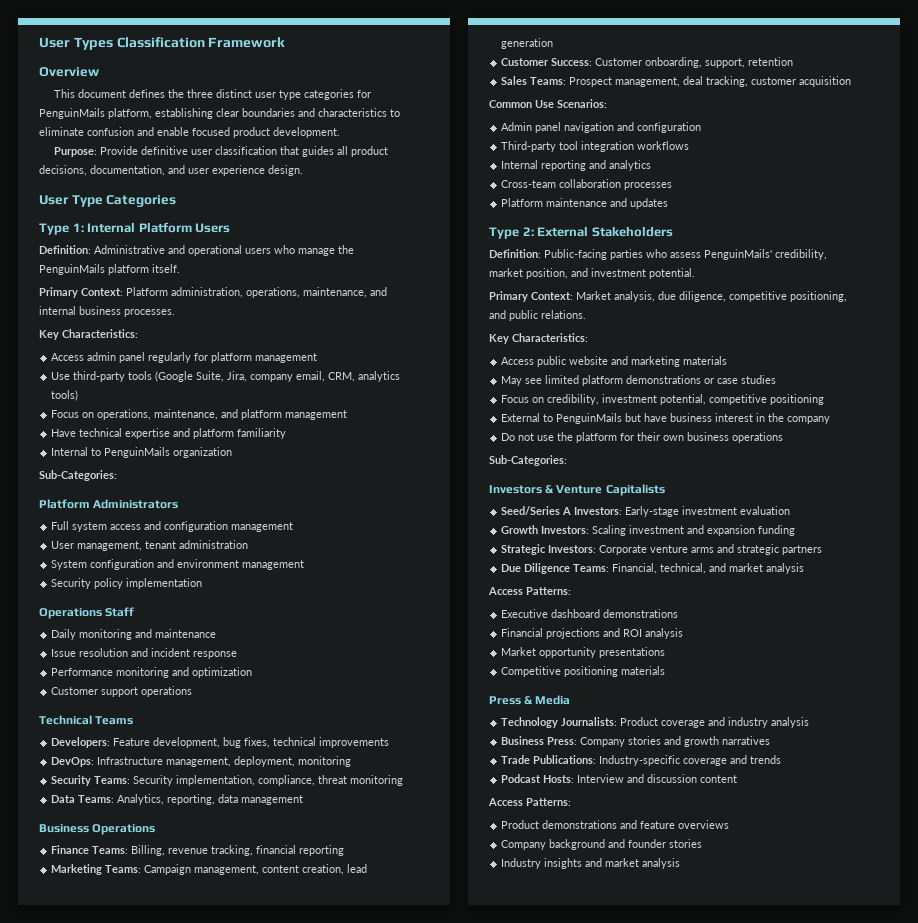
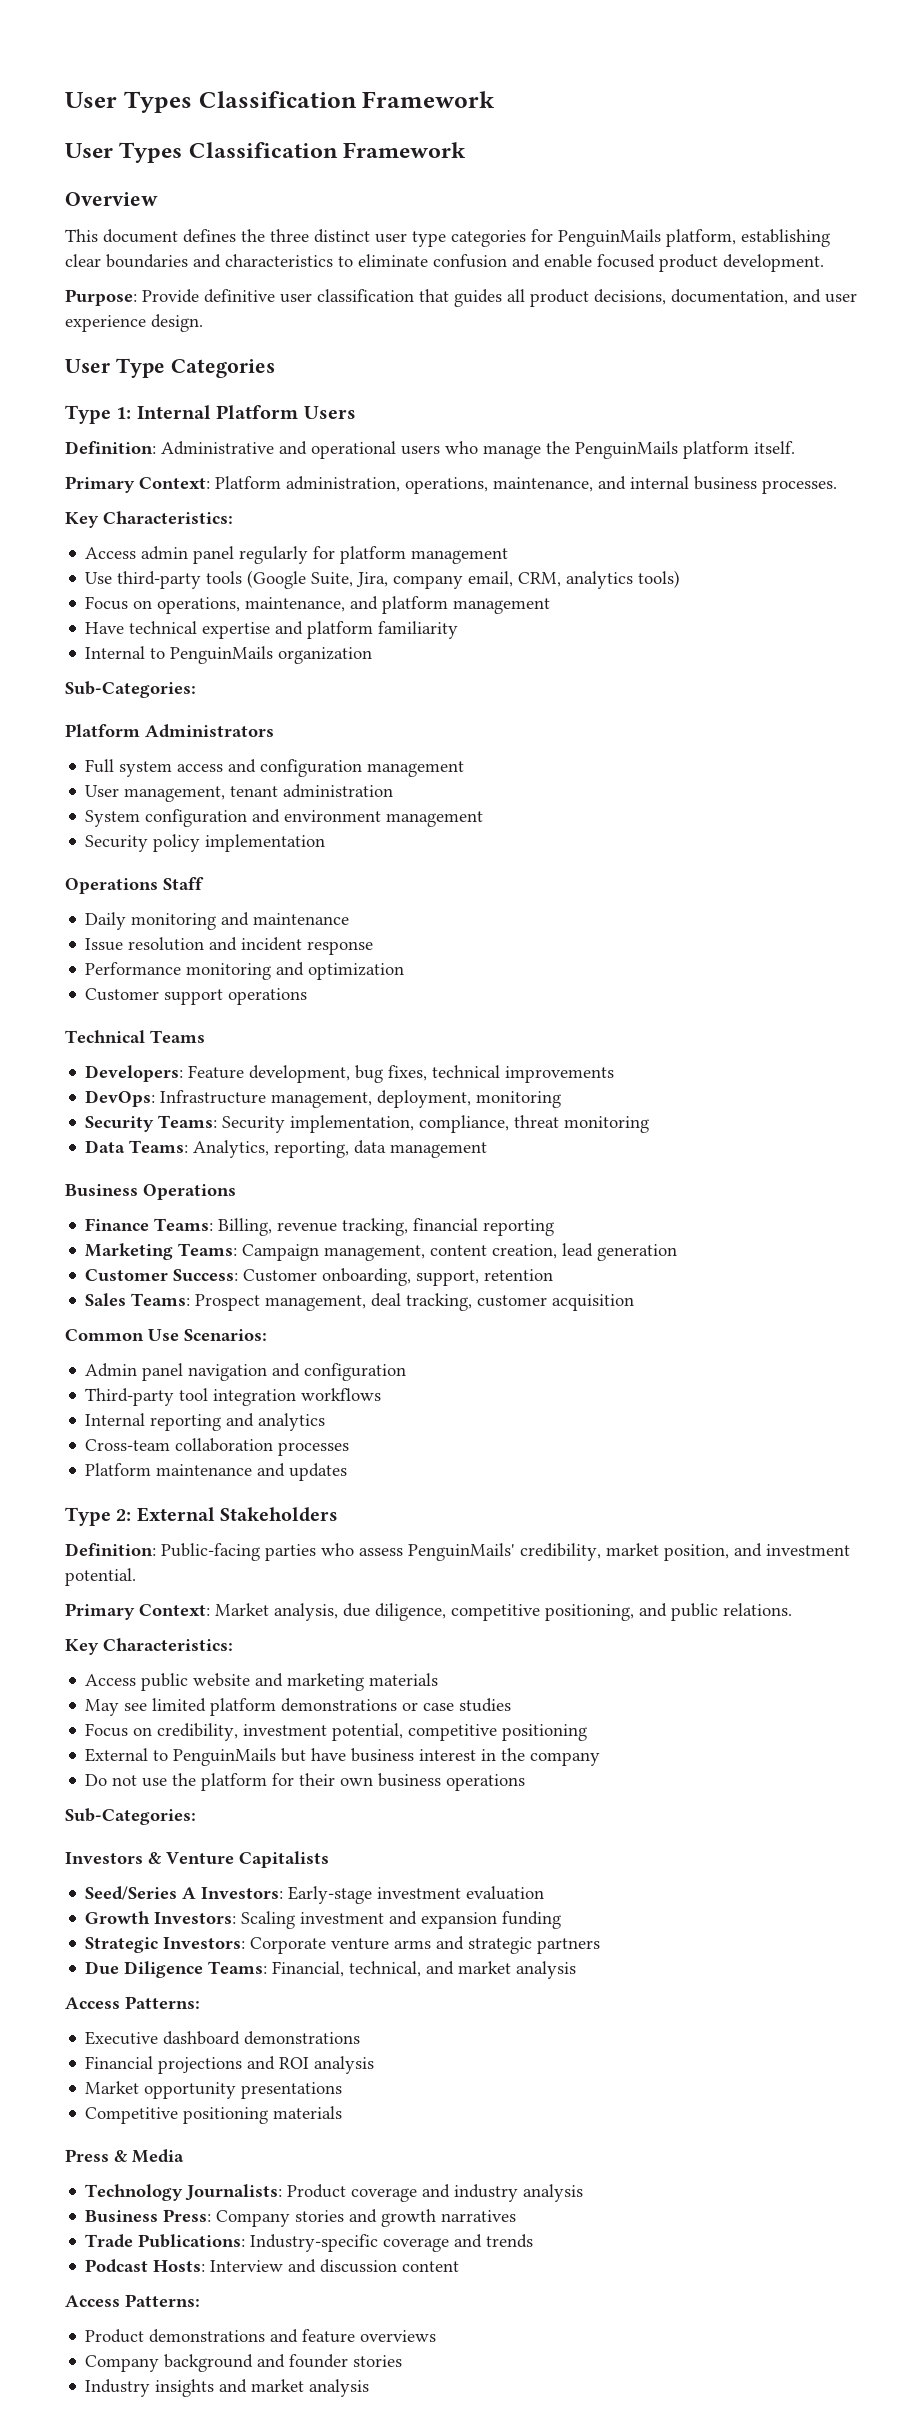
[39,37,286,50] User Types Classification Framework -> [65,91,496,113] [65,142,467,163] User Types Classification Framework // User Types Classification Framework

